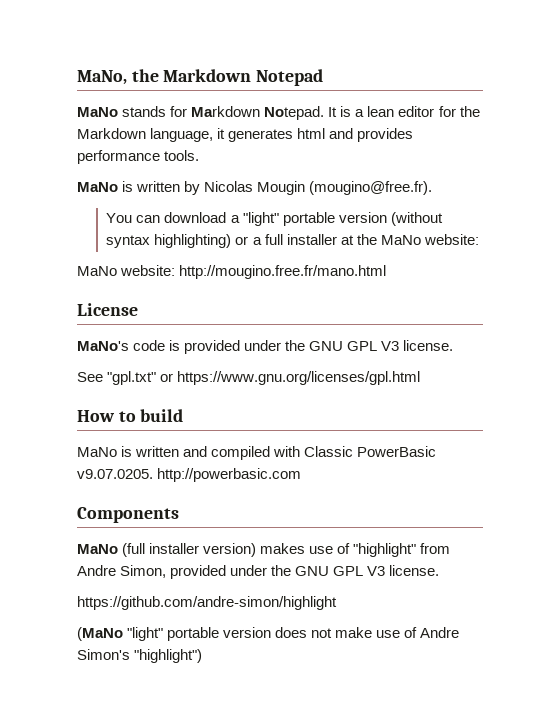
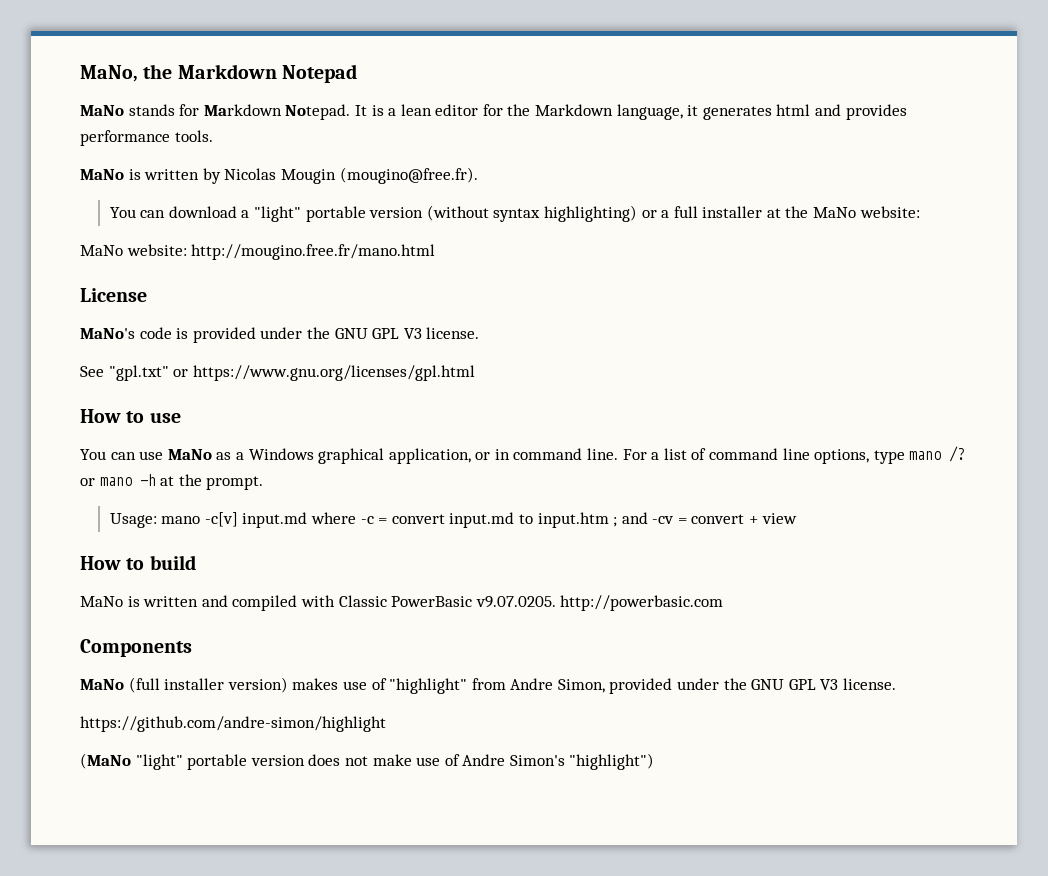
(421, 378) none -> [80,409,181,423] [80,446,966,464] [80,474,264,490] [109,512,797,528] // How to use // You can use MaNo as a Windows graphical application, or in command line. For a list of command line options, type mano /? or mano -h at the prompt. // Usage: mano -c[v] input.md where -c = convert input.md to input.htm ; and -cv = convert + view

